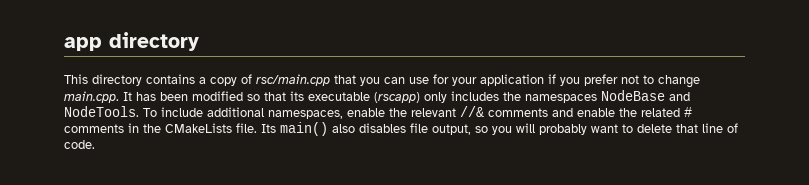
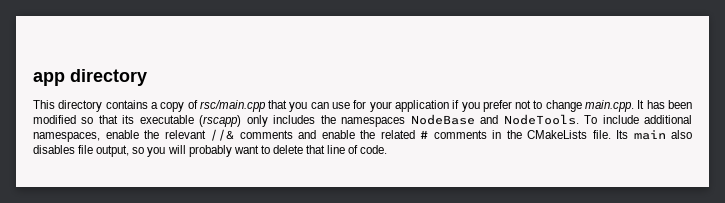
[280,122,328,136] main() -> [633,130,666,140] main

